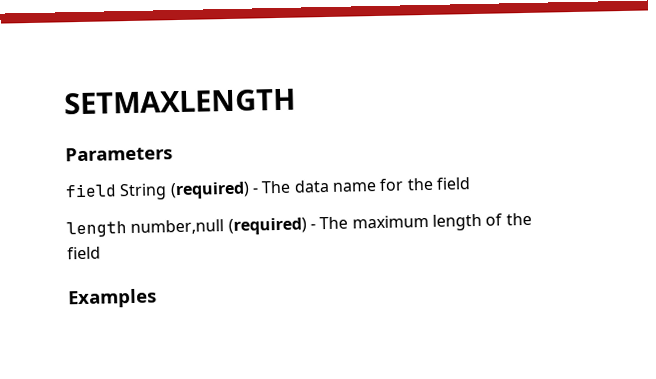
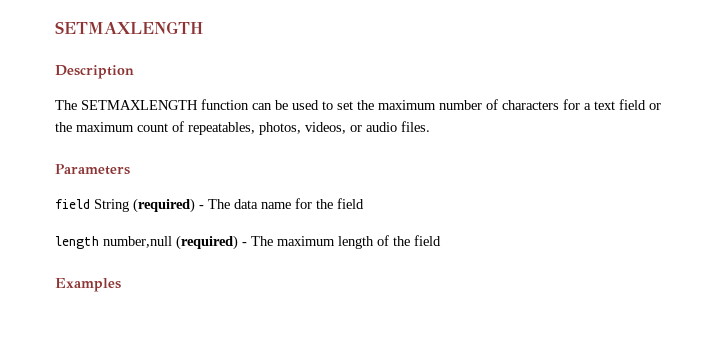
[63,88,296,115] SETMAXLENGTH -> [55,21,203,34] [55,65,134,79] [55,99,661,110] [55,121,430,135] SETMAXLENGTH // Description // The SETMAXLENGTH function can be used to set the maximum number of characters for a text field or the maximum count of repeatables, photos, videos, or audio files.

